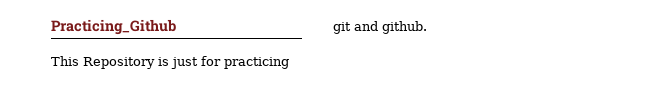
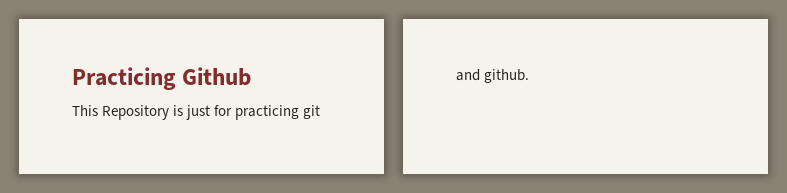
[51,19,176,35] Practicing_Github -> [72,67,252,90] Practicing Github

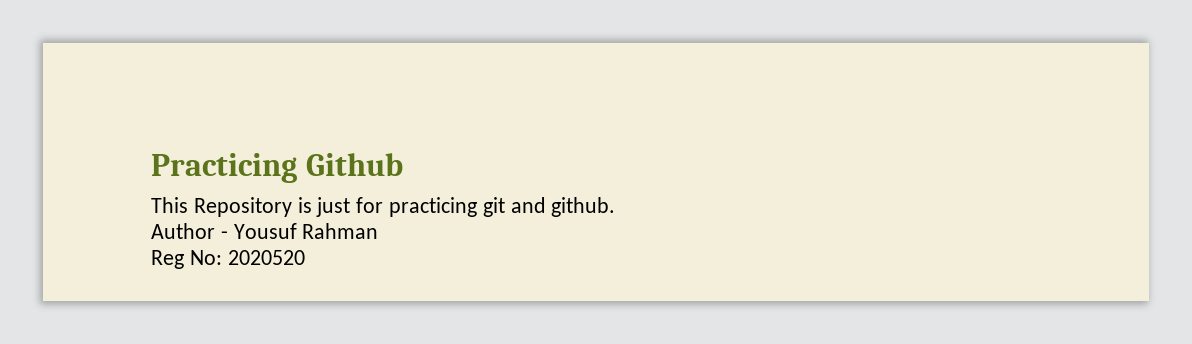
(530, 76) none -> [151,223,379,239] [151,250,305,269] // Author - Yousuf Rahman // Reg No: 2020520

